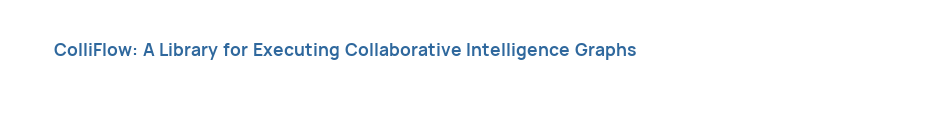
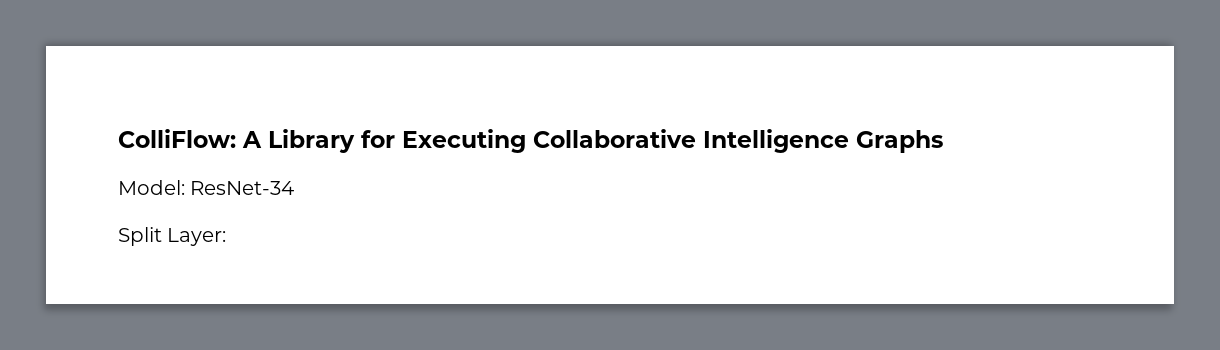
(637, 51) none -> [118,180,295,195] [118,227,227,246] // Model: ResNet-34 // Split Layer:

